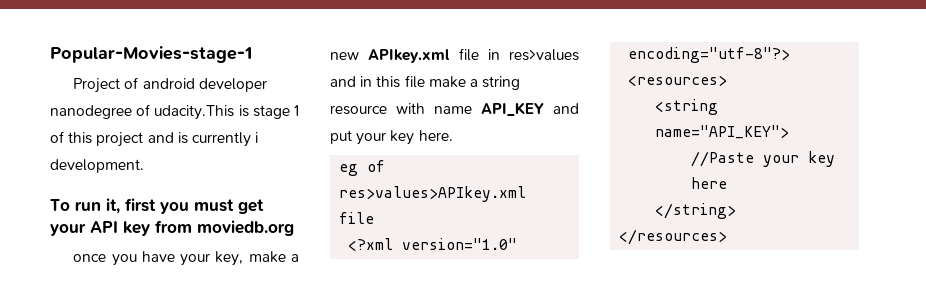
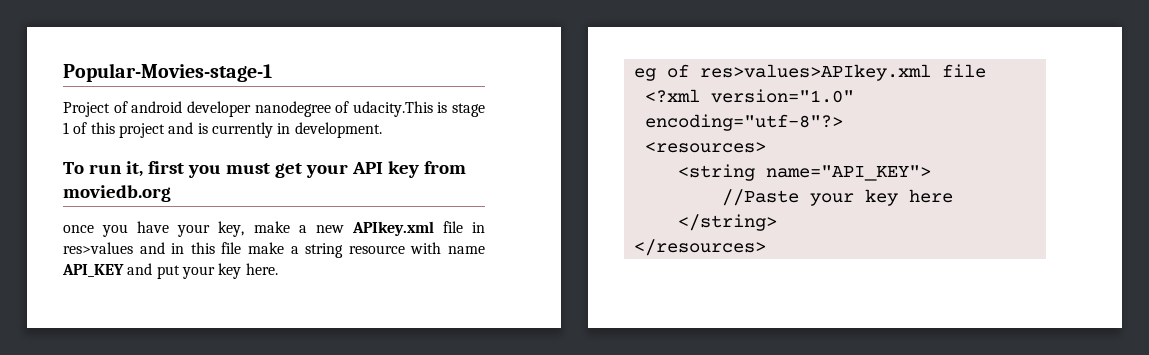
[255,132,259,143] i -> [277,123,291,134] in

